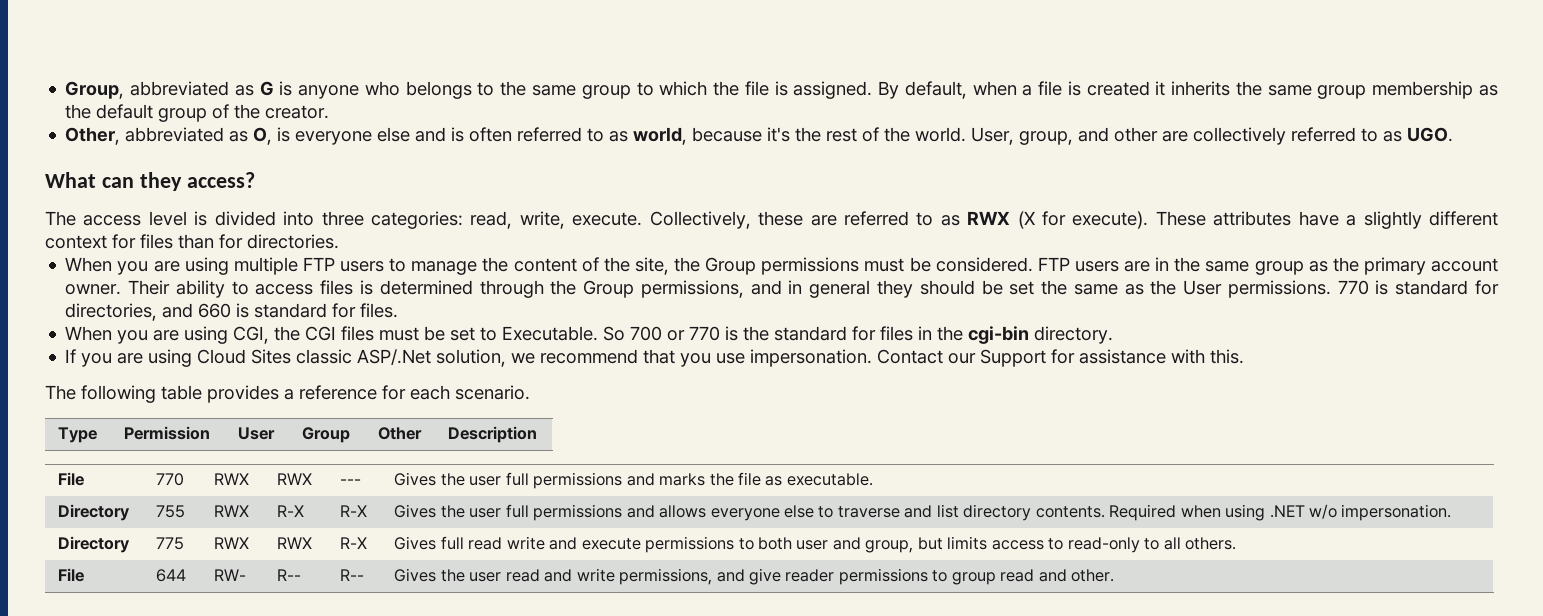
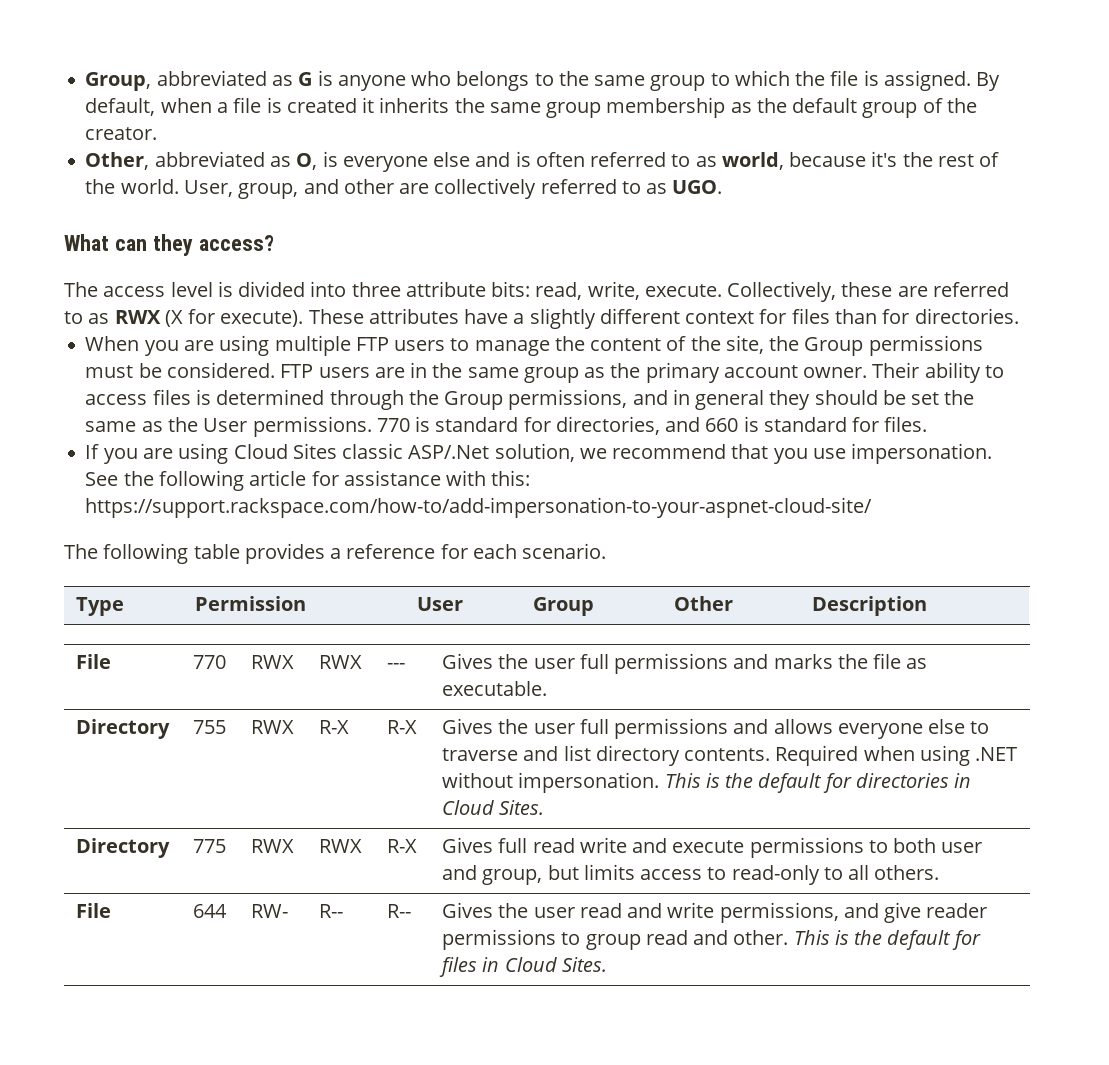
[370,211,463,229] categories: -> [405,281,531,297] attribute bits:
[65,326,1114,344] // When you are using CGI, the CGI files must be set to Executable. So 700 or 770 is the standard for files in the cgi-bin directory. -> (928, 424) none
[877,349,1047,367] Contact our Support -> [85,470,307,491] See the following article
[1210,349,1245,364] this. -> [491,470,531,486] [85,497,873,518] this: https://support.rackspace.com/how-to/add-impersonation-to-your-aspnet-cloud-site/
[1309,504,1452,521] w/o impersonation. -> [441,772,972,793] [441,800,545,815] without impersonation. This is the default for directories in Cloud Sites.
(1115, 575) none -> [793,930,981,950] [438,957,607,977] This is the default for files in Cloud Sites.

